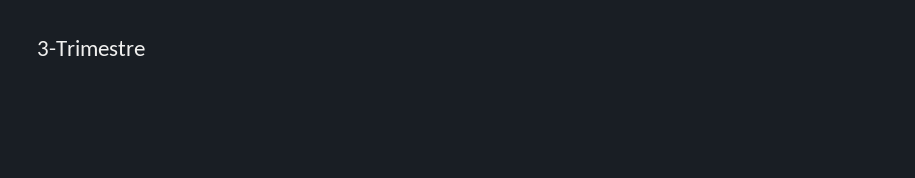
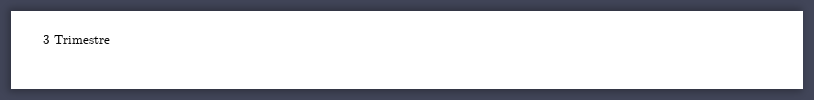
[37,40,145,56] 3-Trimestre -> [43,35,110,44] 3 Trimestre

